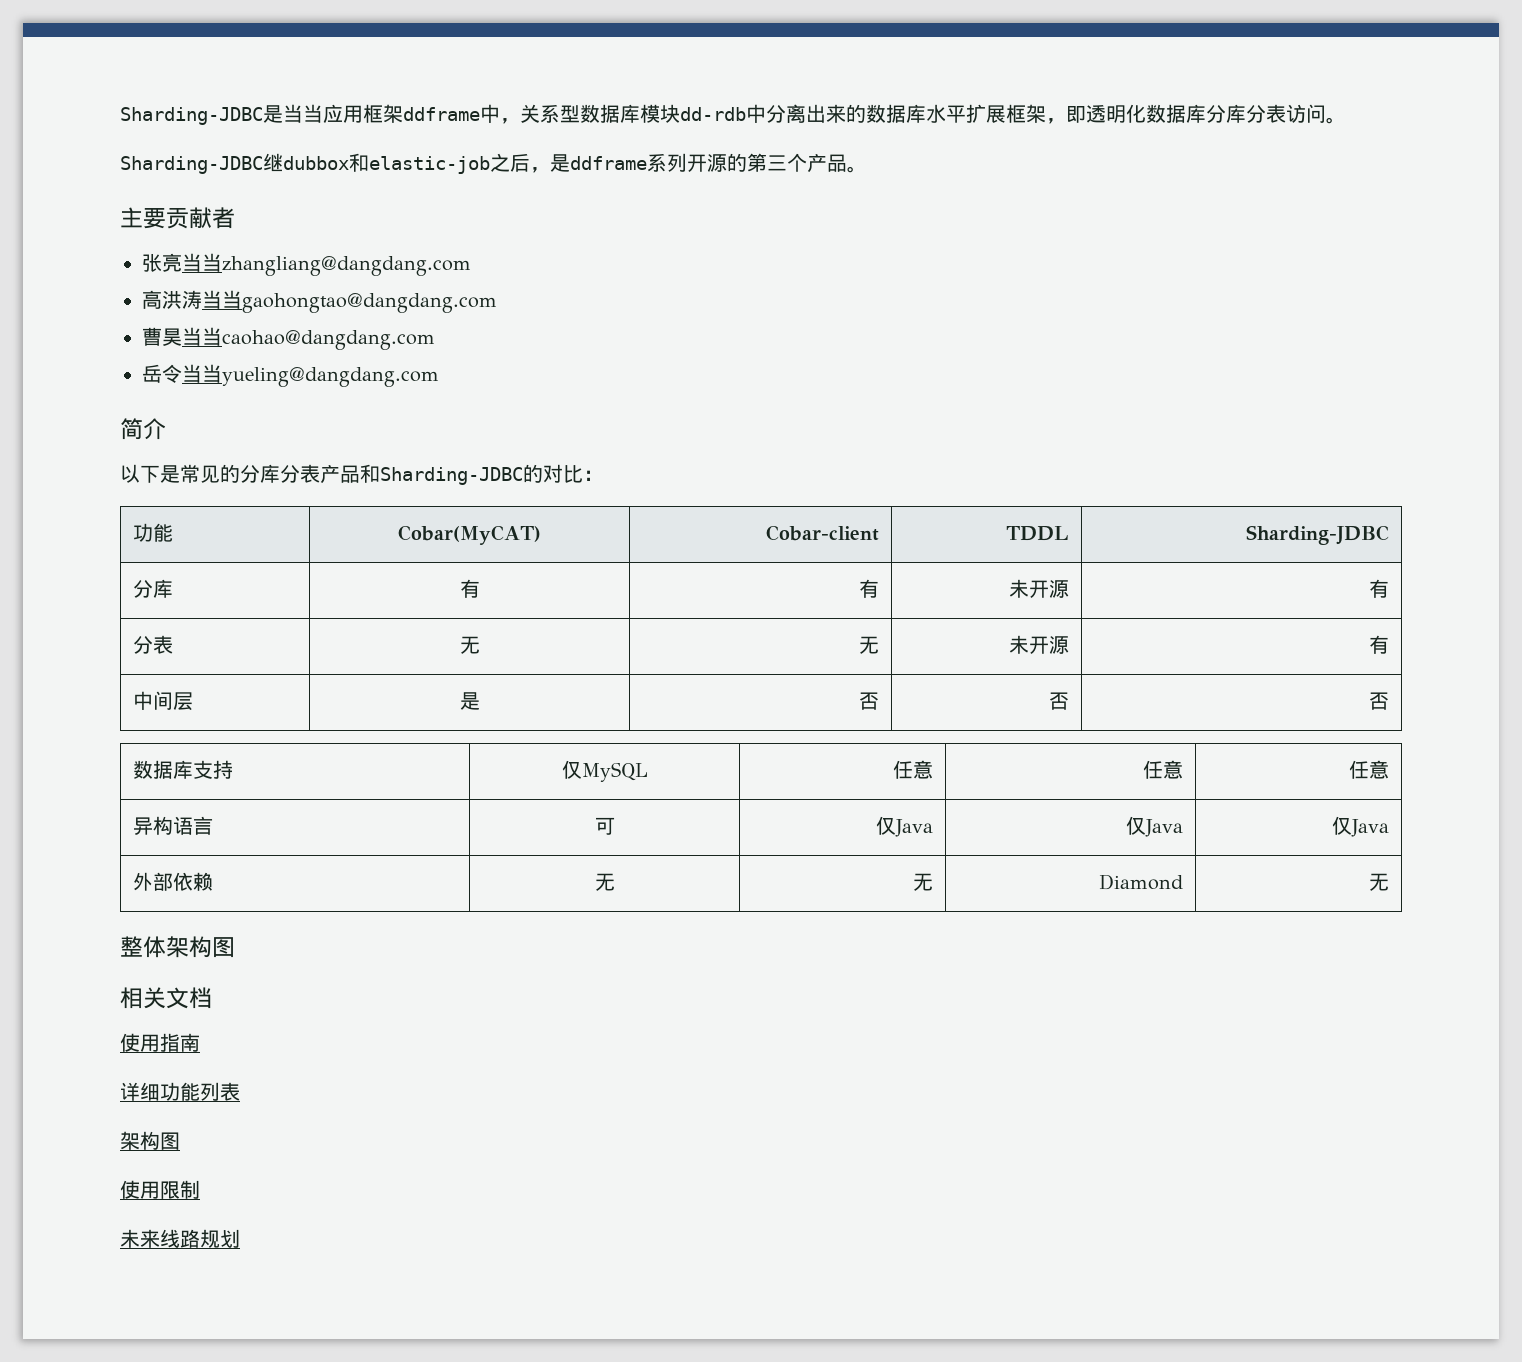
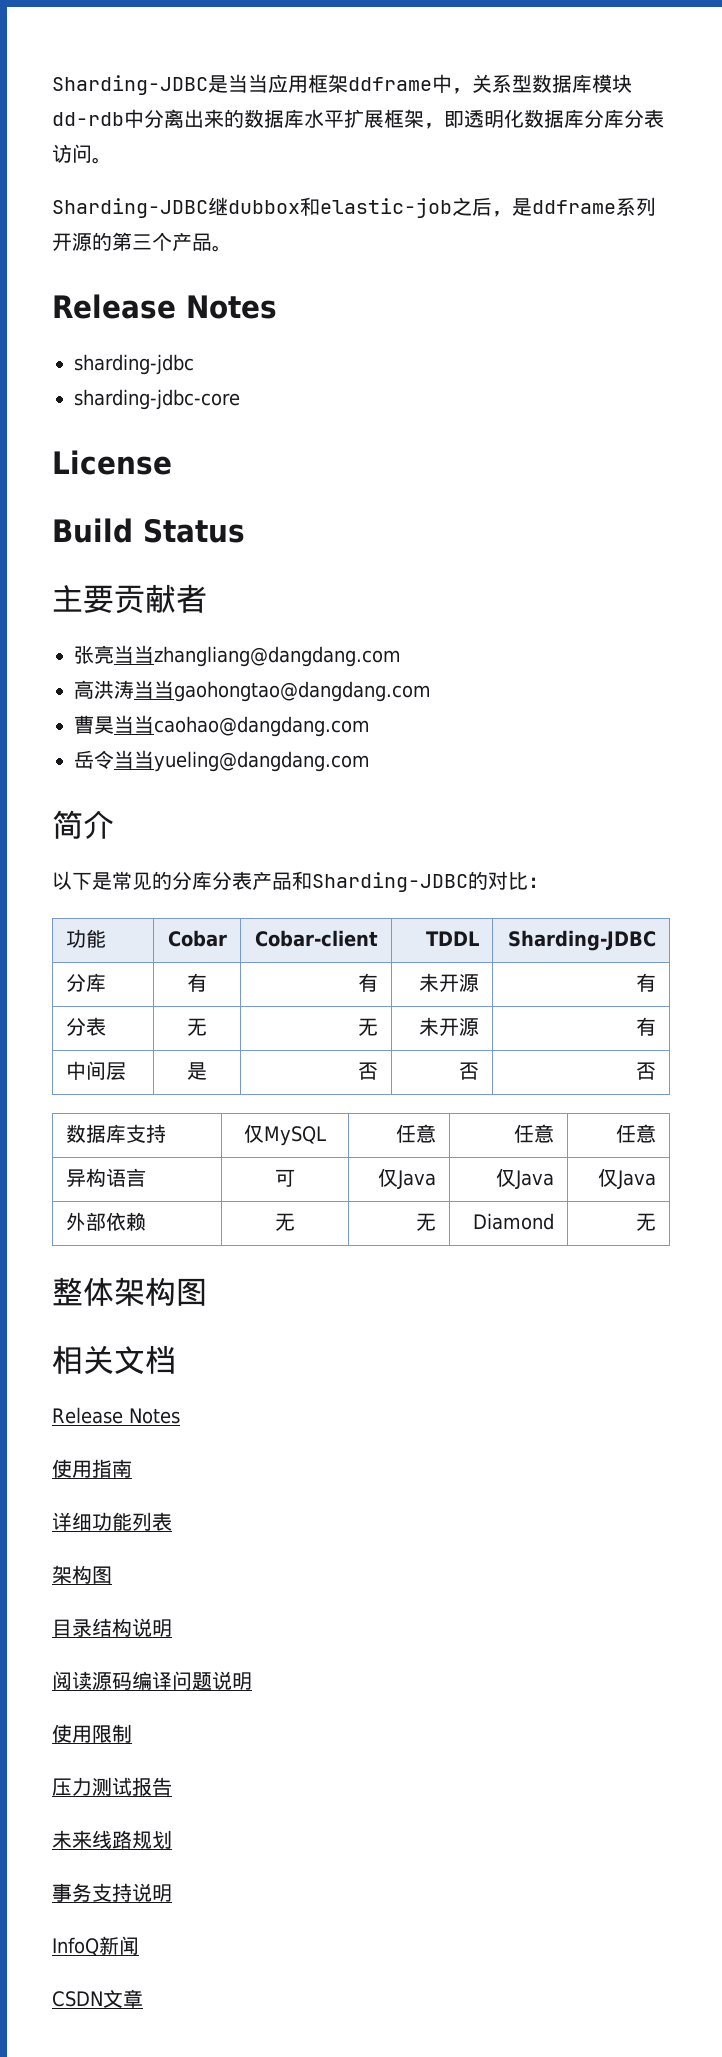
(867, 169) none -> [52,294,277,319] [74,354,194,375] [74,389,240,410] [52,450,172,475] [52,518,245,543] // Release Notes // sharding-jdbc // sharding-jdbc-core // License // Build Status
[398,525,542,545] Cobar(MyCAT) -> [167,930,227,947] Cobar
(212, 998) none -> [52,1407,180,1424] // Release Notes
(180, 1141) none -> [52,1618,172,1637] [52,1671,252,1690] // 目录结构说明 // 阅读源码编译问题说明
(200, 1189) none -> [52,1777,172,1796] // 压力测试报告
(240, 1238) none -> [52,1883,172,1902] [52,1936,139,1956] [52,1989,143,2008] // 事务支持说明 // InfoQ新闻 // CSDN文章

